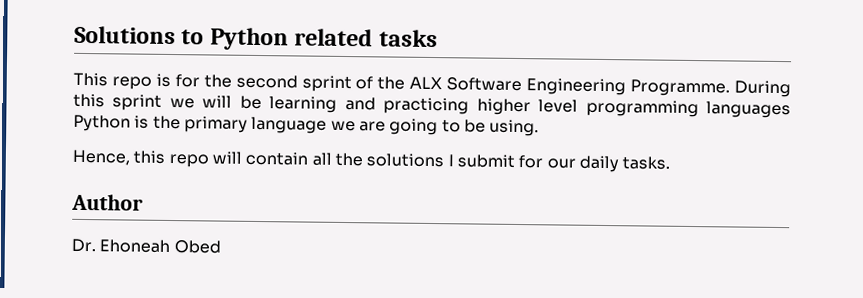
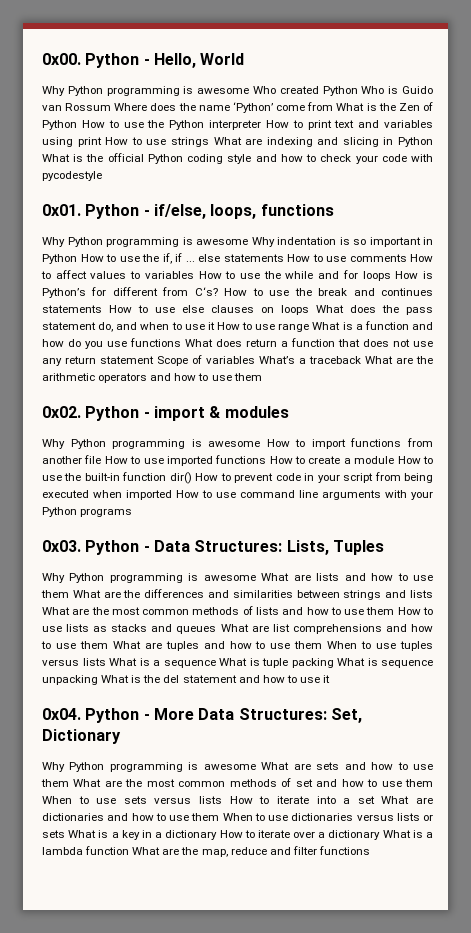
[74,25,438,51] [73,72,791,98] [73,93,791,119] [73,114,540,137] [72,149,671,173] [71,193,143,211] [71,238,221,254] Solutions to Python related tasks // This repo is for the second sprint of the ALX Software Engineering Programme. During this sprint we will be learning and practicing higher level programming languages Python is the primary language we are going to be using. // Hence, this repo will contain all the solutions I submit for our daily tasks. // Author // Dr. Ehoneah Obed -> [42,53,245,68] [42,86,434,96] [42,102,433,113] [42,120,433,130] [42,137,433,147] [42,153,433,164] [42,171,102,181] [42,204,334,219] [42,237,433,247] [42,253,433,264] [41,270,434,281] [42,287,433,298] [42,305,433,315] [42,321,433,332] [42,338,433,349] [42,355,433,366] [42,373,262,383] [42,406,289,421] [42,438,433,449] [42,455,433,466] [42,472,433,484] [42,490,433,500] [42,507,133,517] [42,540,384,555] [42,573,433,583] [41,589,434,600] [42,606,433,615] [42,624,433,634] [41,641,433,651] [42,658,433,668] [42,675,331,685] [42,708,362,723] [42,729,121,744] [42,762,433,772] [41,778,433,787] [42,796,434,804] [42,813,433,821] [42,830,433,840] [42,846,370,857] 0x00. Python - Hello, World // Why Python programming is awesome Who created Python Who is Guido van Rossum Where does the name ‘Python’ come from What is the Zen of Python How to use the Python interpreter How to print text and variables using print How to use strings What are indexing and slicing in Python What is the official Python coding style and how to check your code with pycodestyle // 0x01. Python - if/else, loops, functions // Why Python programming is awesome Why indentation is so important in Python How to use the if, if ... else statements How to use comments How to affect values to variables How to use the while and for loops How is Python’s for different from C‘s? How to use the break and continues statements How to use else clauses on loops What does the pass statement do, and when to use it How to use range What is a function and how do you use functions What does return a function that does not use any return statement Scope of variables What’s a traceback What are the arithmetic operators and how to use them // 0x02. Python - import & modules // Why Python programming is awesome How to import functions from another file How to use imported functions How to create a module How to use the built-in function dir() How to prevent code in your script from being executed when imported How to use command line arguments with your Python programs // 0x03. Python - Data Structures: Lists, Tuples // Why Python programming is awesome What are lists and how to use them What are the differences and similarities between strings and lists What are the most common methods of lists and how to use them How to use lists as stacks and queues What are list comprehensions and how to use them What are tuples and how to use them When to use tuples versus lists What is a sequence What is tuple packing What is sequence unpacking What is the del statement and how to use it // 0x04. Python - More Data Structures: Set, Dictionary // Why Python programming is awesome What are sets and how to use them What are the most common methods of set and how to use them When to use sets versus lists How to iterate into a set What are dictionaries and how to use them When to use dictionaries versus lists or sets What is a key in a dictionary How to iterate over a dictionary What is a lambda function What are the map, reduce and filter functions

